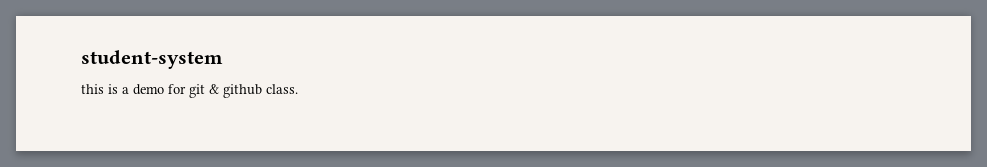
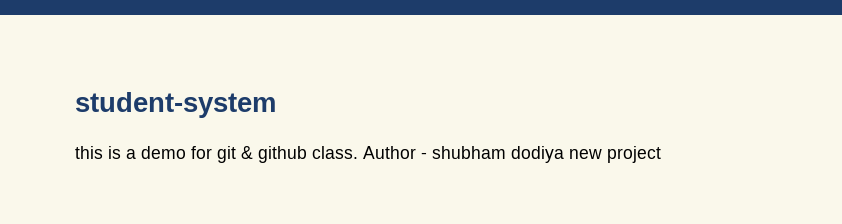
(298, 89) none -> [363,146,661,163] Author - shubham dodiya new project

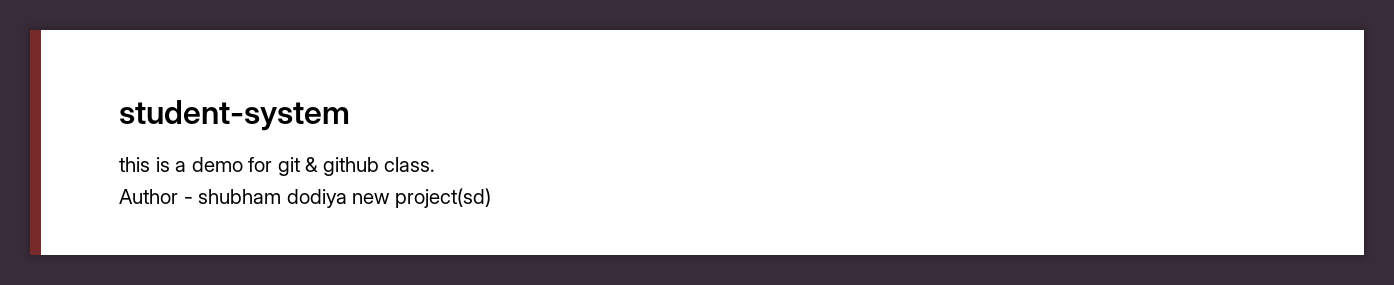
(358, 152) none -> (436, 164) //
[607,146,661,163] project -> [394,188,491,208] project(sd)

